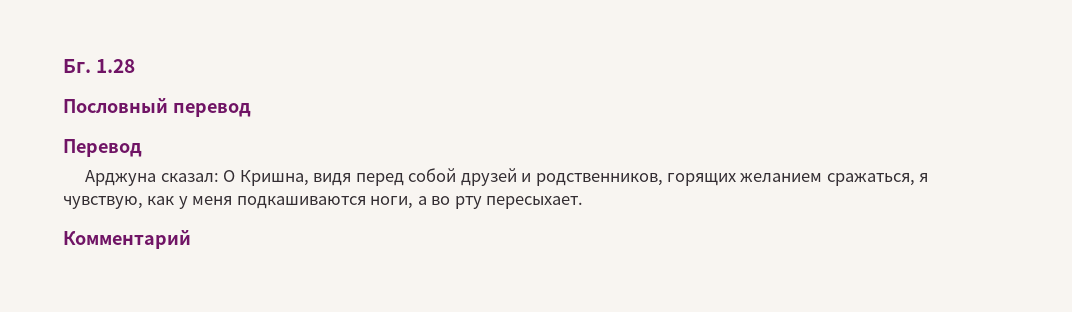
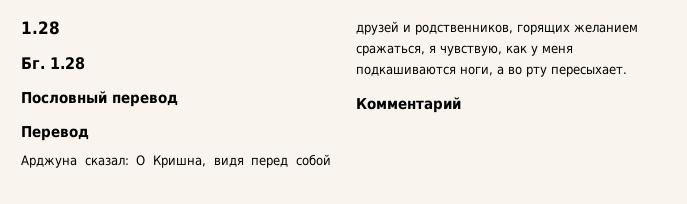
(63, 66) none -> [21,21,60,35] 1.28 //

